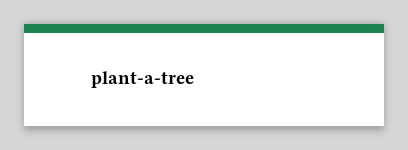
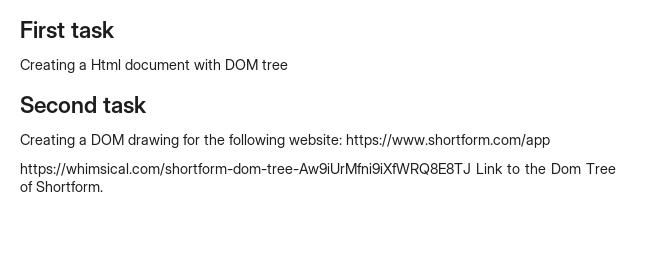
[91,71,194,88] plant-a-tree -> [20,21,116,39] [20,59,288,73] [20,96,148,114] [20,134,550,148] [20,163,616,177] [20,181,103,192] First task // Creating a Html document with DOM tree // Second task // Creating a DOM drawing for the following website: https://www.shortform.com/app // https://whimsical.com/shortform-dom-tree-Aw9iUrMfni9iXfWRQ8E8TJ Link to the Dom Tree of Shortform.

